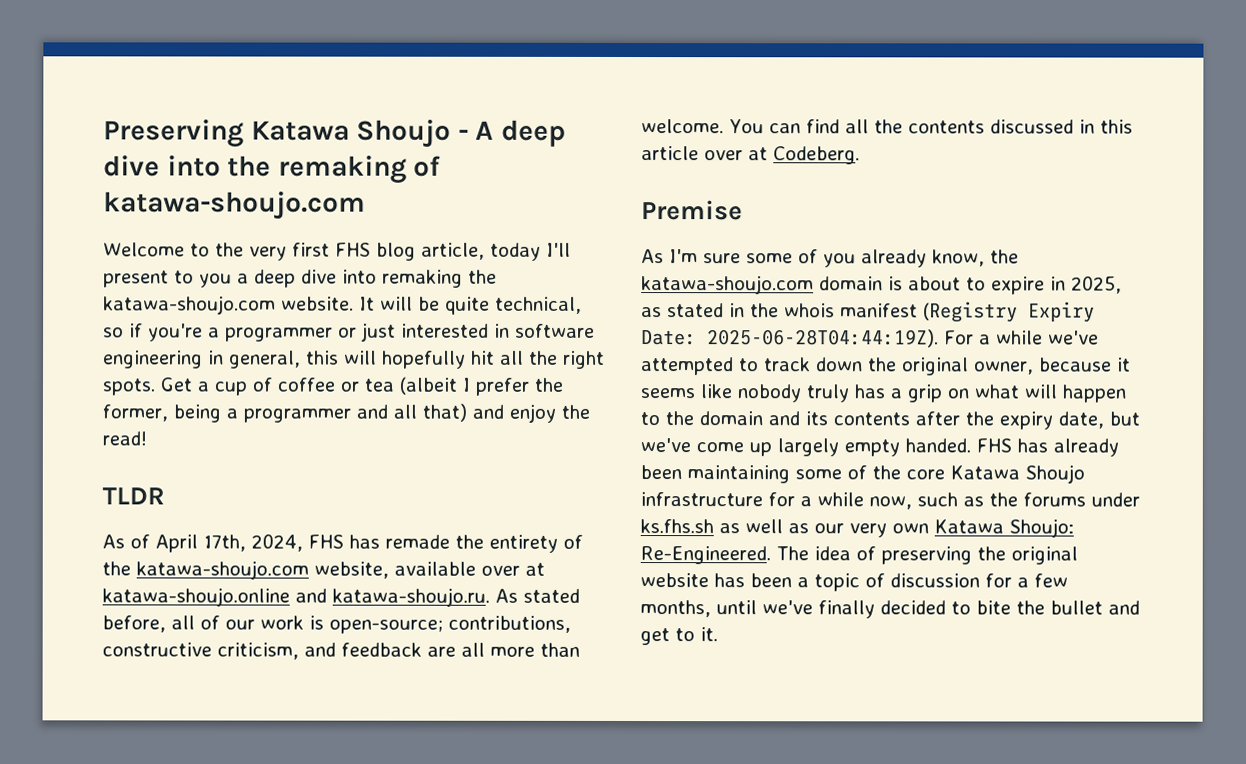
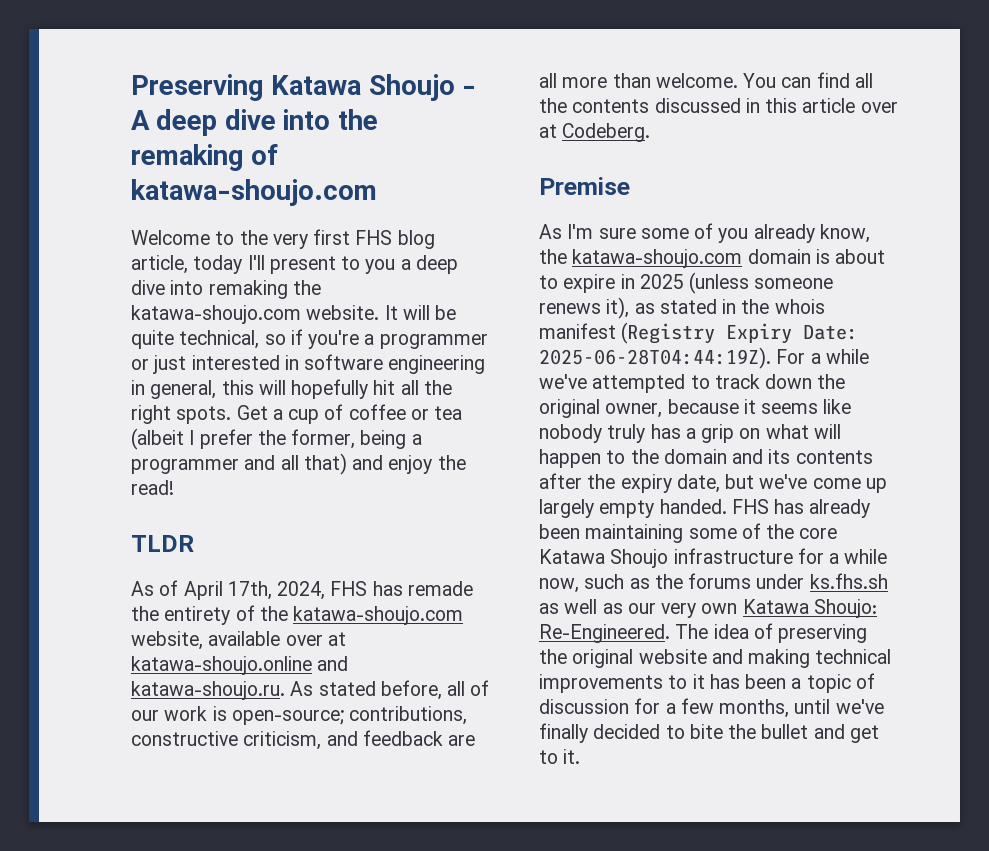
[1071,275,1122,294] 2025, -> [639,272,834,294] [539,297,630,319] 2025 (unless someone renews it),
(709, 580) none -> [711,649,892,668] [539,674,705,693] and making technical improvements to it

